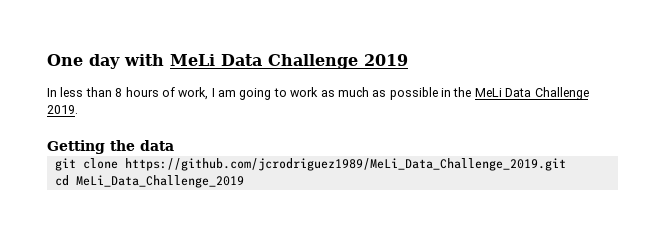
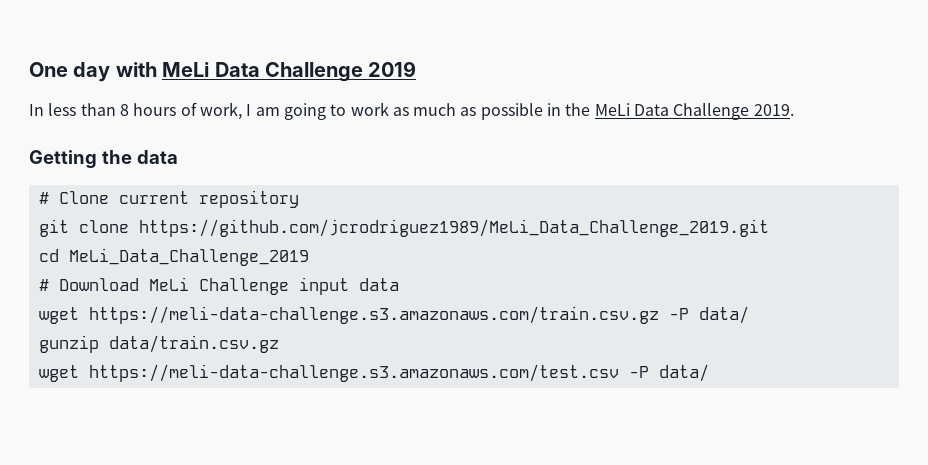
(174, 145) none -> [38,190,299,208] // # Clone current repository
(244, 181) none -> [38,277,399,295] [38,306,749,324] [38,335,279,353] [38,364,709,382] // # Download MeLi Challenge input data // wget https://meli-data-challenge.s3.amazonaws.com/train.csv.gz -P data/ // gunzip data/train.csv.gz // wget https://meli-data-challenge.s3.amazonaws.com/test.csv -P data/

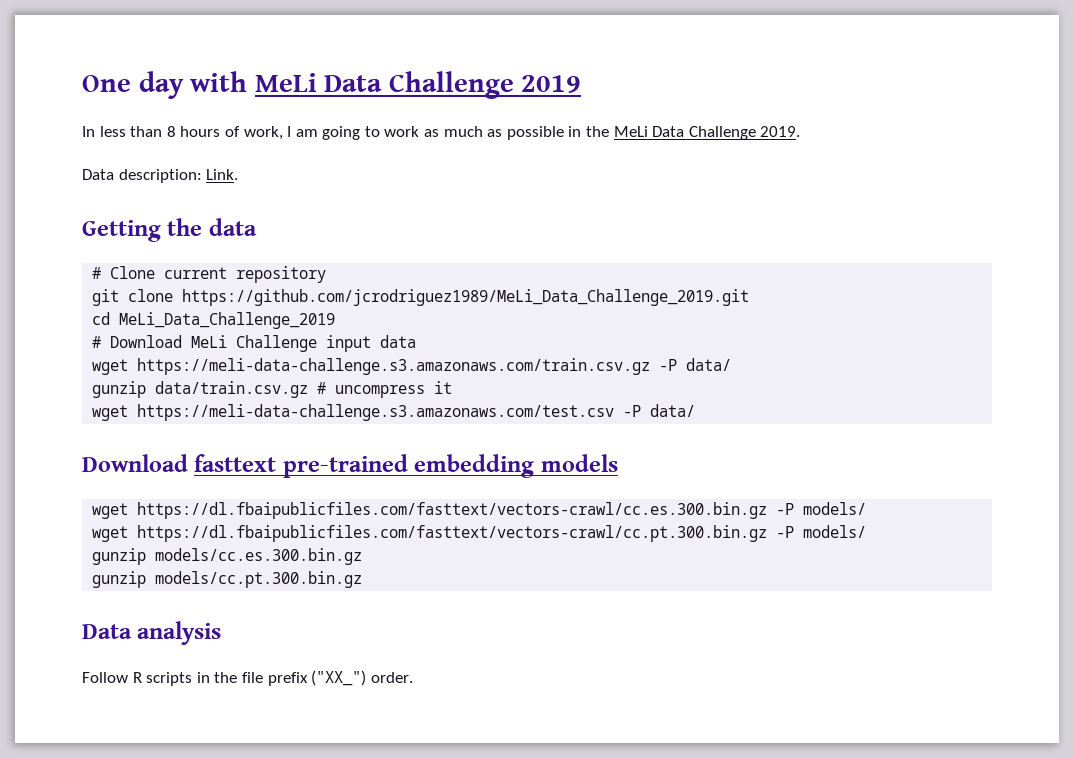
(794, 110) none -> [82,169,239,183] // Data description: Link.
(279, 344) none -> [317,381,453,398] # uncompress it
(709, 373) none -> [82,454,618,478] [92,502,867,519] [92,525,867,542] [92,548,363,565] [92,571,363,588] [82,621,222,645] [82,670,413,686] // Download fasttext pre-trained embedding models // wget https://dl.fbaipublicfiles.com/fasttext/vectors-crawl/cc.es.300.bin.gz -P models/ // wget https://dl.fbaipublicfiles.com/fasttext/vectors-crawl/cc.pt.300.bin.gz -P models/ // gunzip models/cc.es.300.bin.gz // gunzip models/cc.pt.300.bin.gz // Data analysis // Follow R scripts in the file prefix ("XX_") order.

